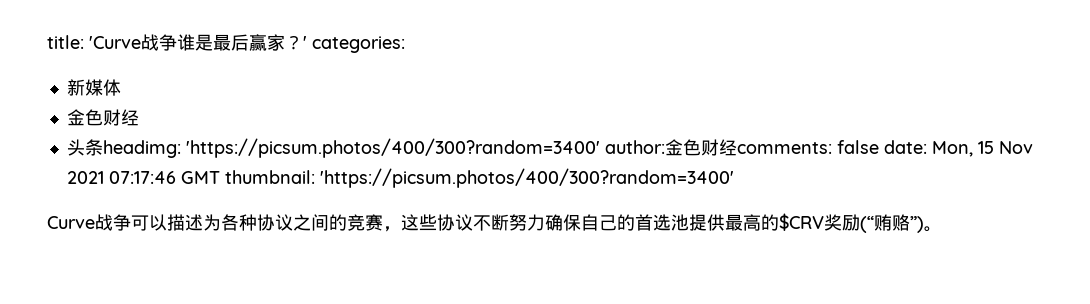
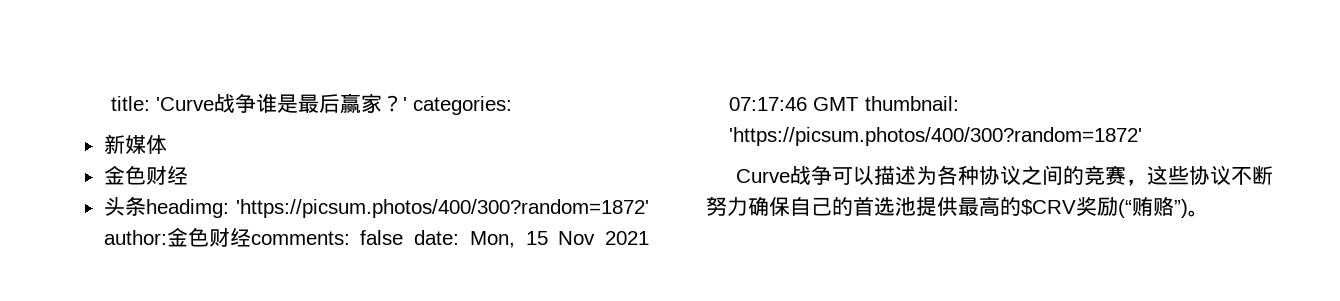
[185,138,600,158] 'https://picsum.photos/400/300?random=3400' -> [236,199,649,218] 'https://picsum.photos/400/300?random=1872'
[319,168,734,188] 'https://picsum.photos/400/300?random=3400' -> [728,127,1142,146] 'https://picsum.photos/400/300?random=1872'

